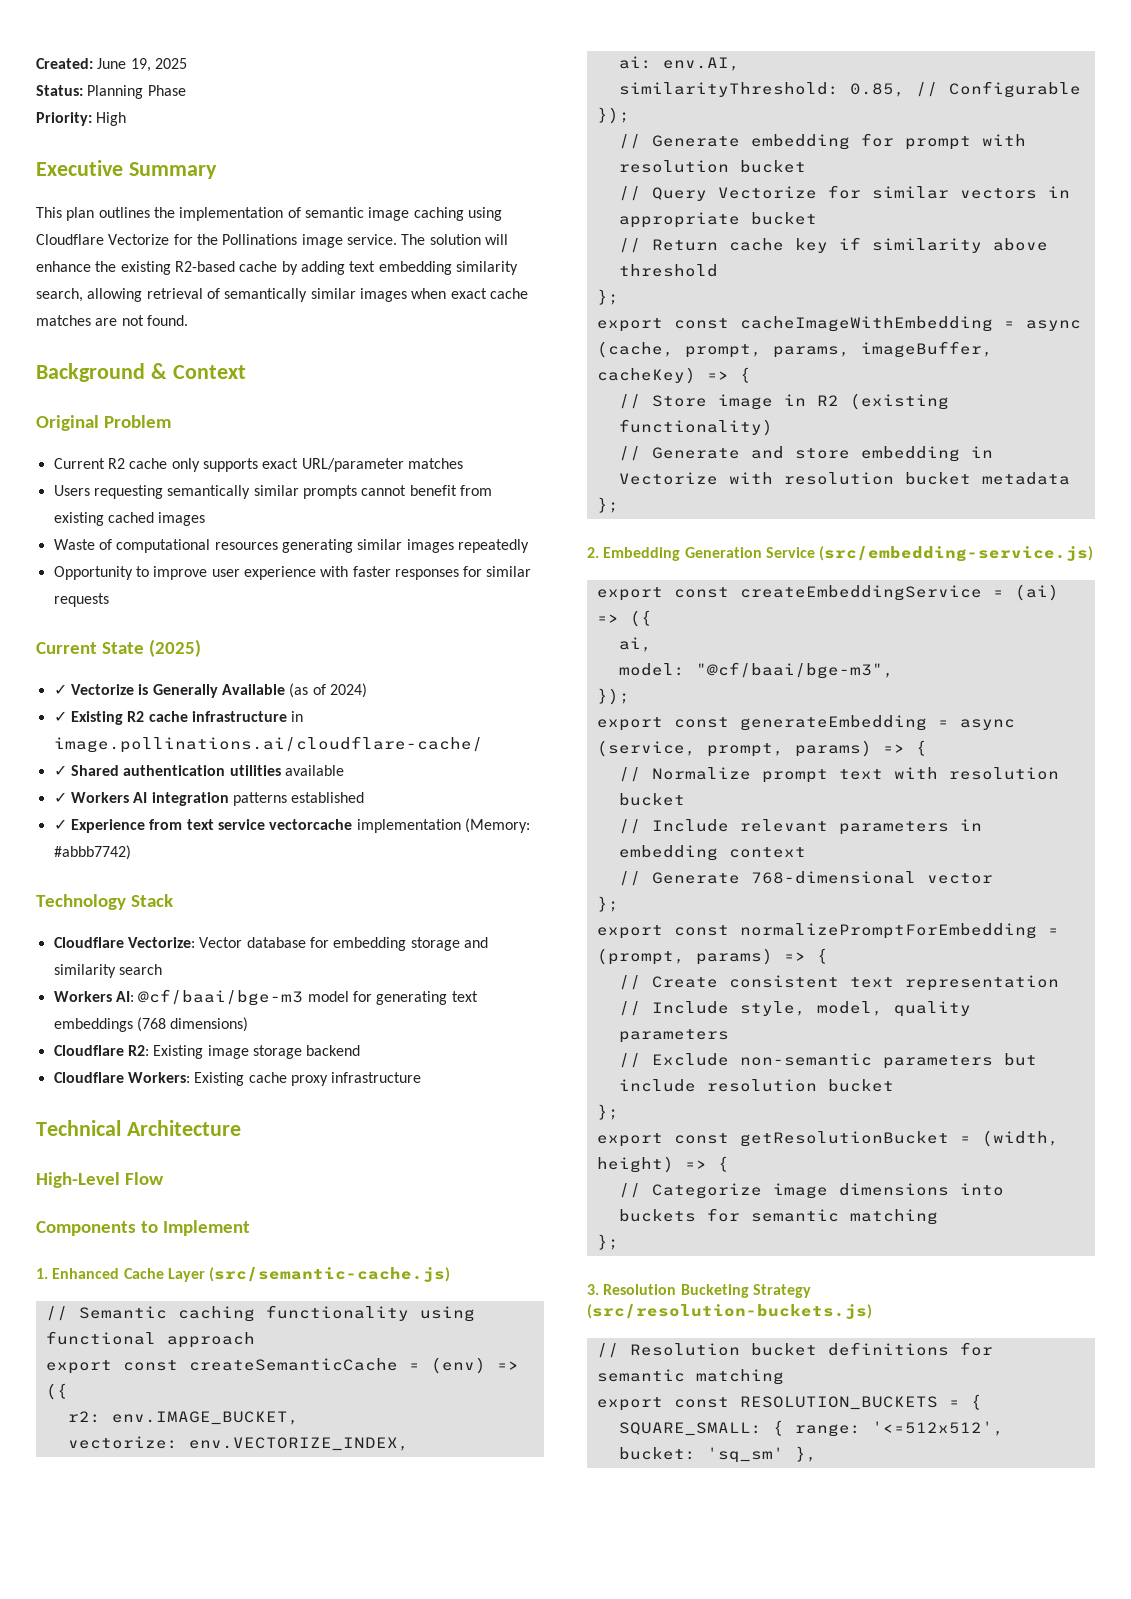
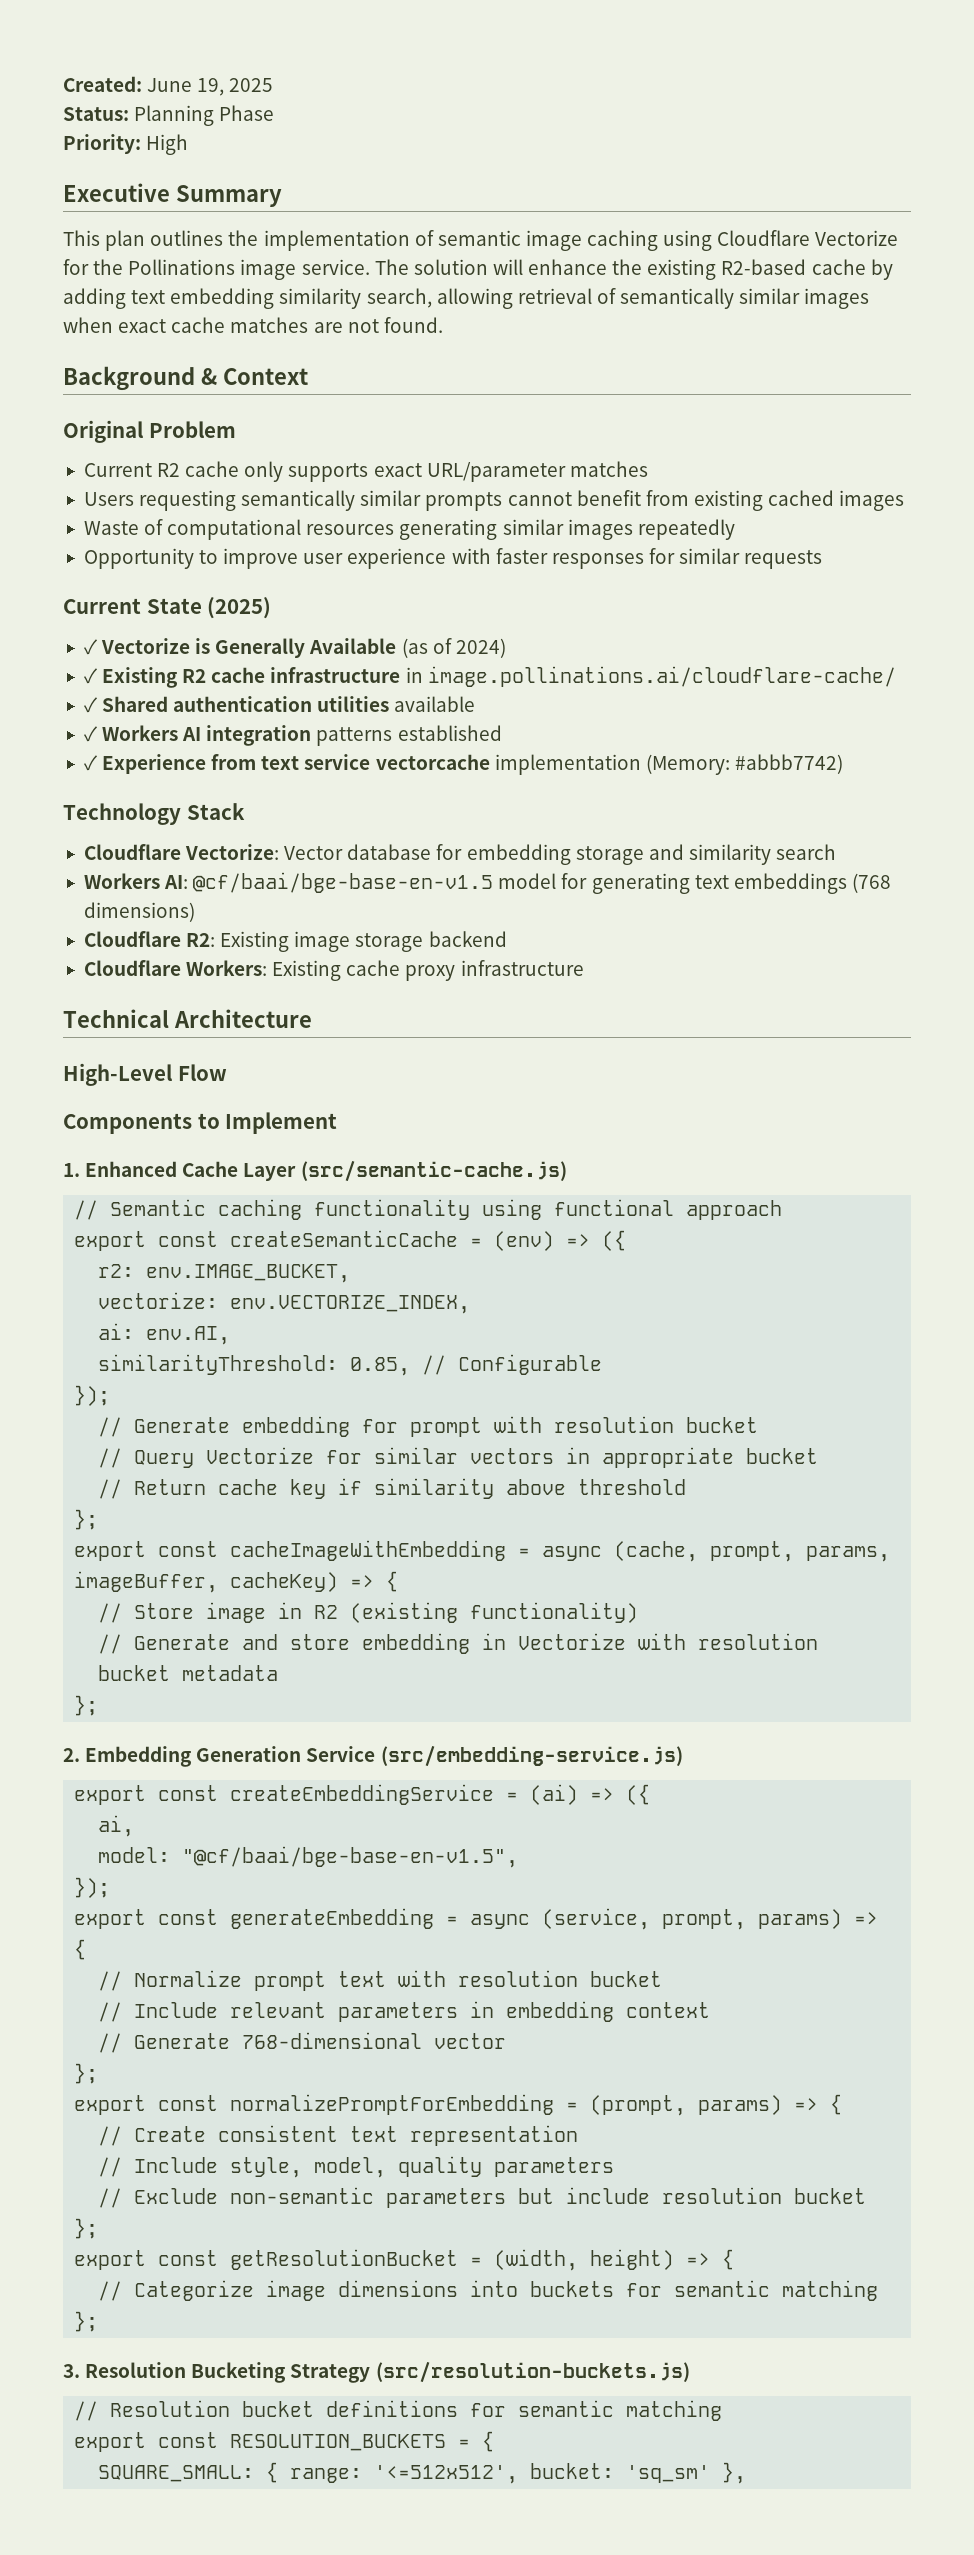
[138,989,304,1006] @cf/baai/bge-m3 -> [193,872,494,893] @cf/baai/bge-base-en-v1.5
[695,662,894,679] "@cf/baai/bge-m3", -> [182,1846,519,1868] "@cf/baai/bge-base-en-v1.5",

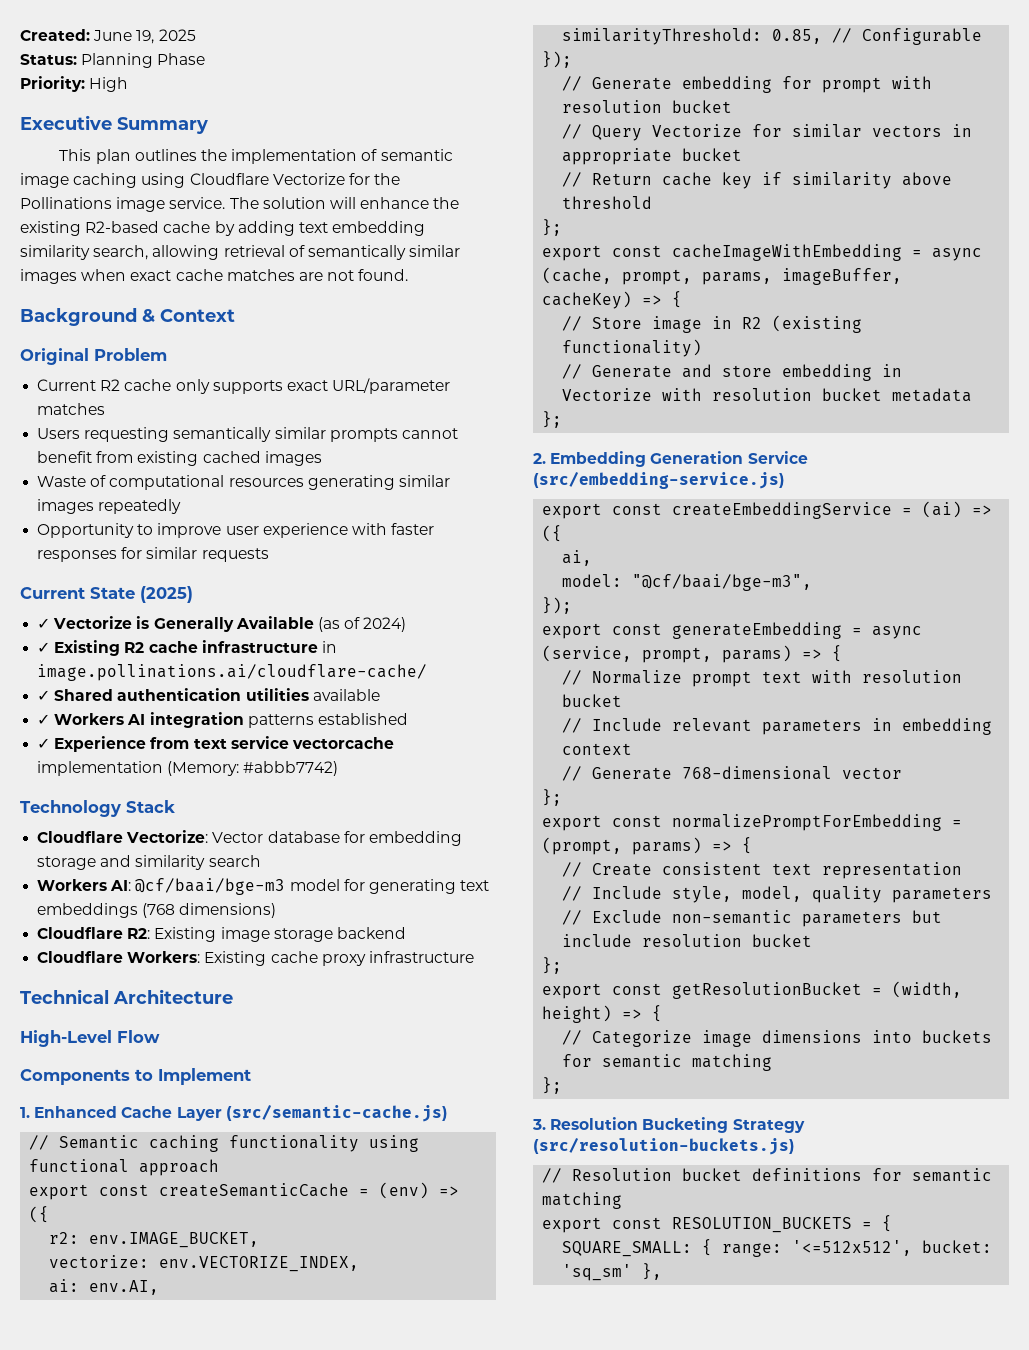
[193,872,494,893] @cf/baai/bge-base-en-v1.5 -> [135,878,286,895] @cf/baai/bge-m3
[182,1846,519,1868] "@cf/baai/bge-base-en-v1.5", -> [632,574,813,591] "@cf/baai/bge-m3",

